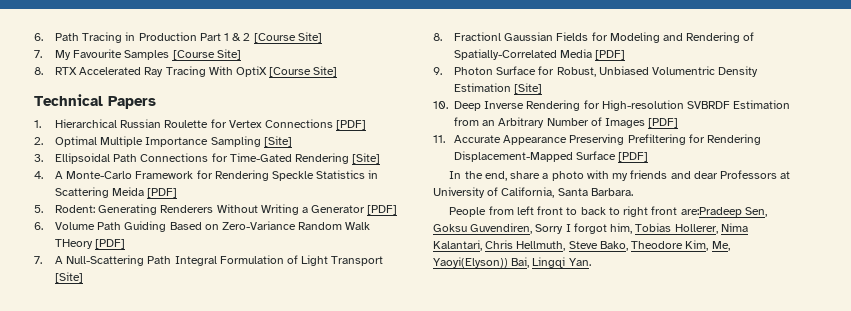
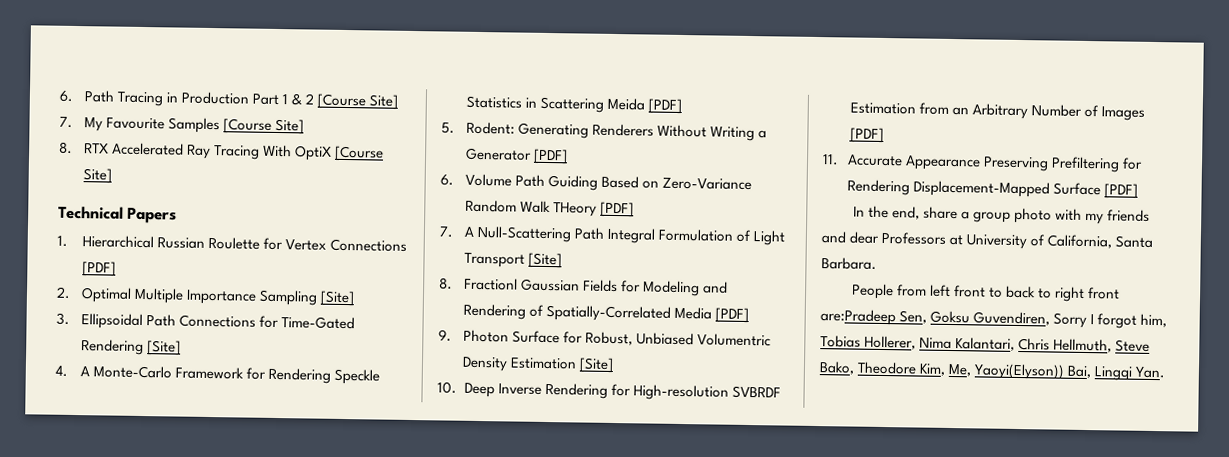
(549, 176) none -> [972,211,1011,223] group

